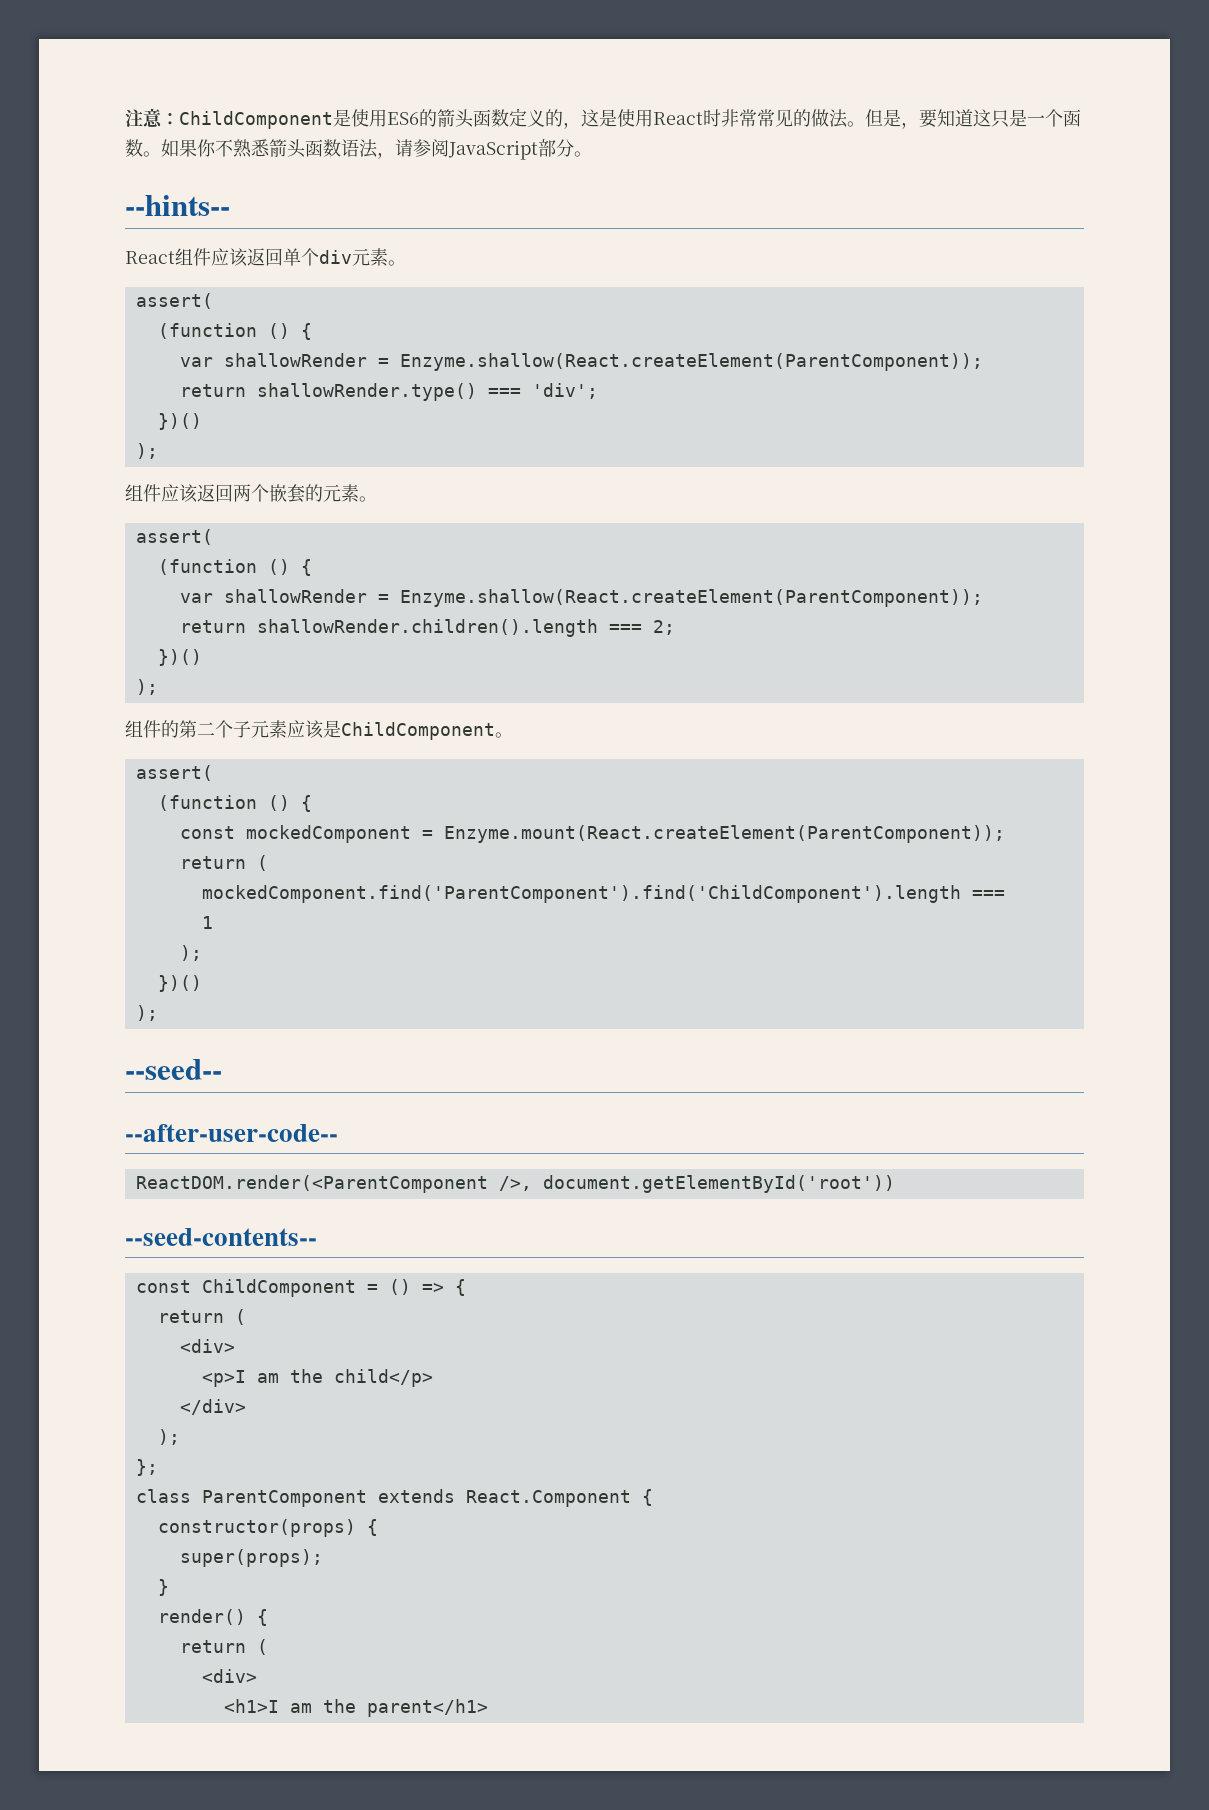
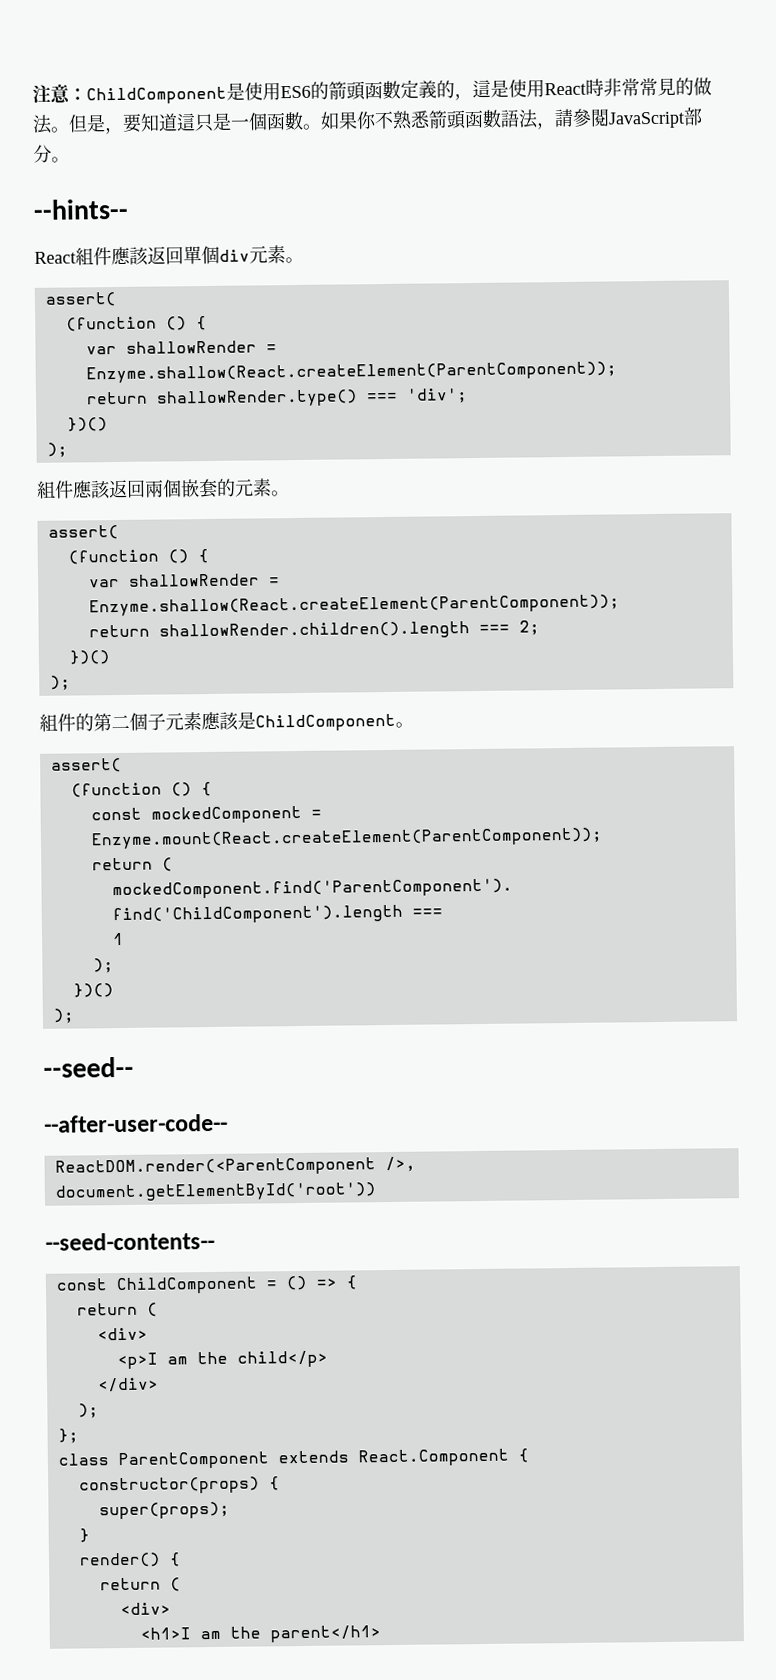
[455,108,793,129] 头函数定义的，这是使用React时非常常见 -> [346,77,676,101] 頭函數定義的，這是使用React時非常常見
[973,109,1081,128] [125,139,143,157] 这只是一个函数 -> [176,111,304,133] 這只是一個函數
[287,139,449,159] 头函数语法，请参阅 -> [446,108,610,130] 頭函數語法，請參閱
[175,248,319,267] 组件应该返回单个 -> [75,245,220,266] 組件應該返回單個
[125,484,269,503] 组件应该返回两个 -> [36,479,182,500] 組件應該返回兩個
[125,720,143,737] 组 -> [39,713,58,732] 組
[215,720,324,739] 个子元素应该 -> [129,711,239,731] 個子元素應該

